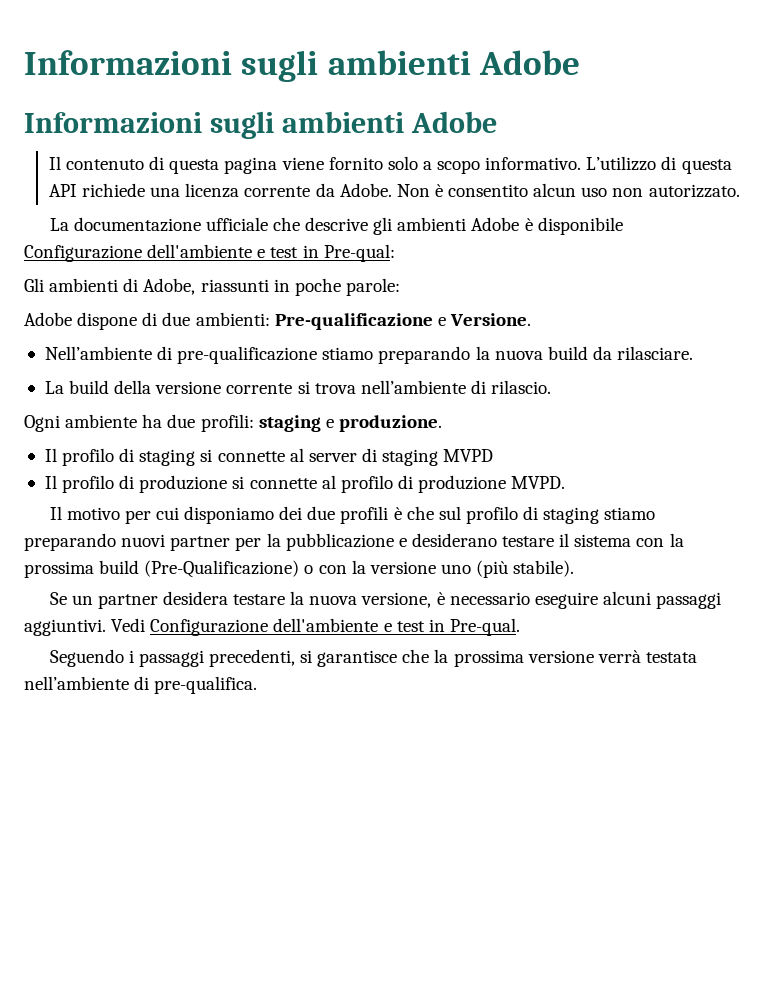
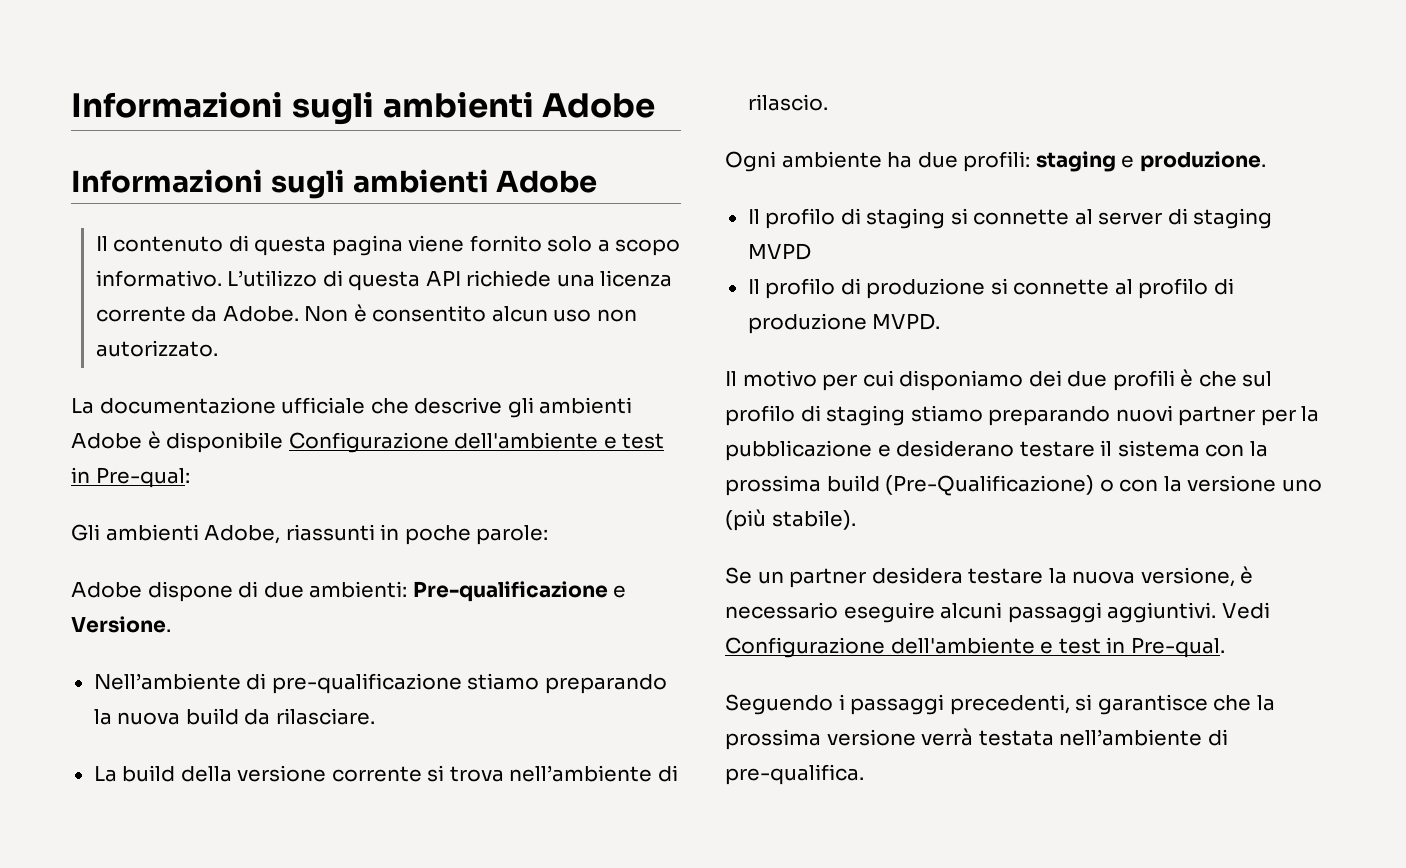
[123,278,139,292] di -> (199, 532) none

